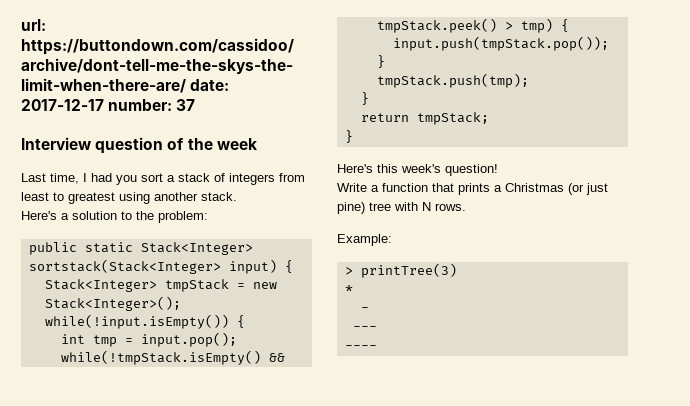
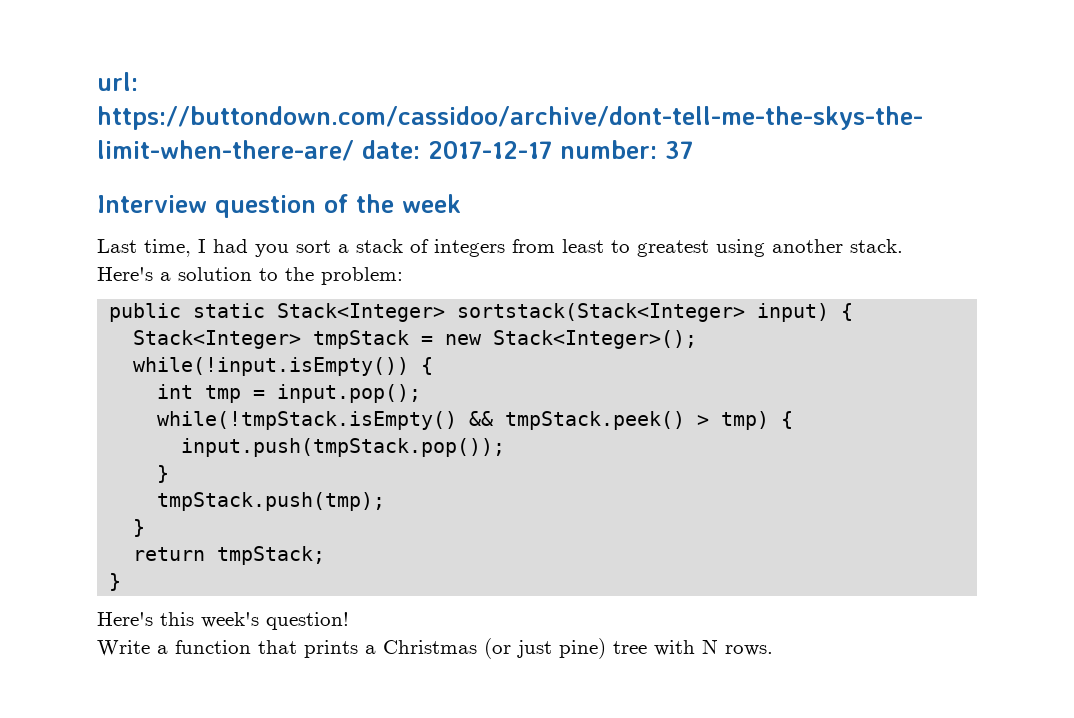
[337,234,392,246] [344,263,457,278] [344,285,353,293] [360,307,369,312] [352,326,377,331] [344,345,377,350] // Example: // > printTree(3) // * // - // --- // ---- -> (773, 650) none

